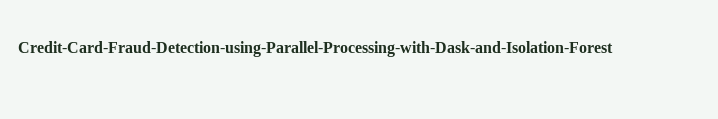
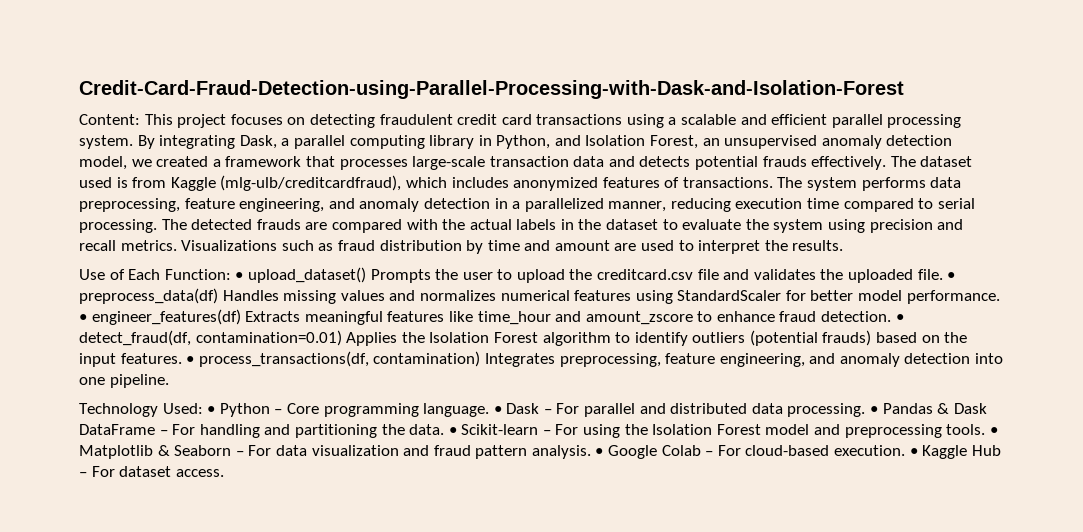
(613, 49) none -> [79,114,962,128] [79,135,953,149] [79,156,973,170] [79,175,962,191] [79,198,975,212] [79,219,964,233] [79,240,844,254] [79,267,956,283] [79,288,1000,304] [79,309,904,325] [79,330,968,346] [79,351,1004,367] [79,374,169,388] [79,403,987,417] [79,424,998,438] [79,445,1001,459] [79,466,224,477] // Content: This project focuses on detecting fraudulent credit card transactions using a scalable and efficient parallel processing system. By integrating Dask, a parallel computing library in Python, and Isolation Forest, an unsupervised anomaly detection model, we created a framework that processes large-scale transaction data and detects potential frauds effectively. The dataset used is from Kaggle (mlg-ulb/creditcardfraud), which includes anonymized features of transactions. The system performs data preprocessing, feature engineering, and anomaly detection in a parallelized manner, reducing execution time compared to serial processing. The detected frauds are compared with the actual labels in the dataset to evaluate the system using precision and recall metrics. Visualizations such as fraud distribution by time and amount are used to interpret the results. // Use of Each Function: • upload_dataset() Prompts the user to upload the creditcard.csv file and validates the uploaded file. • preprocess_data(df) Handles missing values and normalizes numerical features using StandardScaler for better model performance. • engineer_features(df) Extracts meaningful features like time_hour and amount_zscore to enhance fraud detection. • detect_fraud(df, contamination=0.01) Applies the Isolation Forest algorithm to identify outliers (potential frauds) based on the input features. • process_transactions(df, contamination) Integrates preprocessing, feature engineering, and anomaly detection into one pipeline. // Technology Used: • Python – Core programming language. • Dask – For parallel and distributed data processing. • Pandas & Dask DataFrame – For handling and partitioning the data. • Scikit-learn – For using the Isolation Forest model and preprocessing tools. • Matplotlib & Seaborn – For data visualization and fraud pattern analysis. • Google Colab – For cloud-based execution. • Kaggle Hub – For dataset access.

